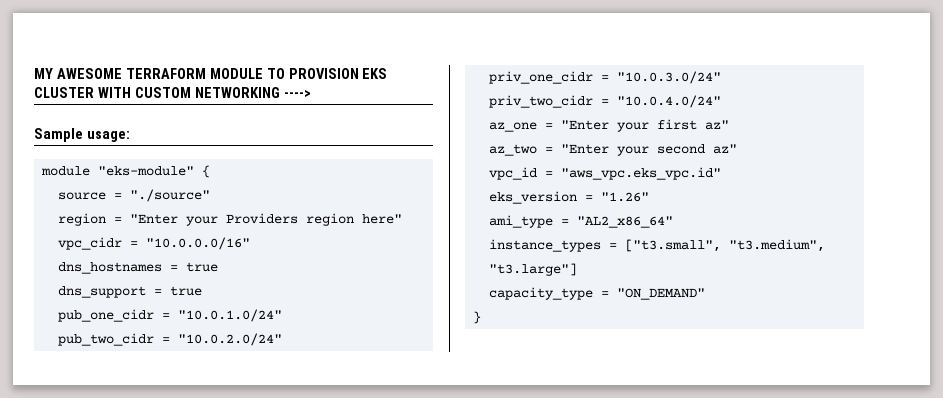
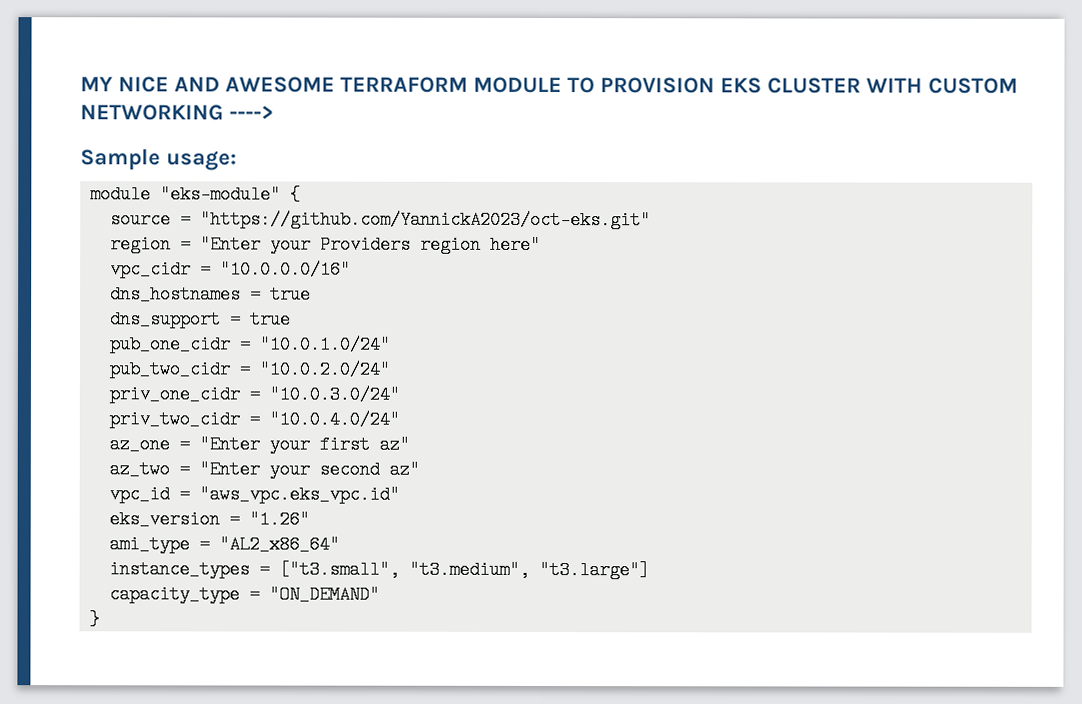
(53, 73) none -> [118,76,220,93] NICE AND
[129,189,210,202] "./source" -> [199,210,651,230] "https://github.com/YannickA2023/oct-eks.git"

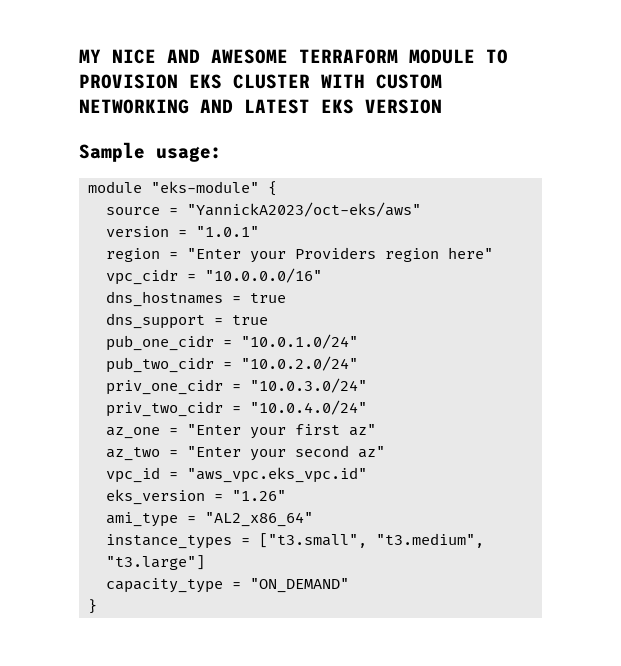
[229,105,274,120] ----> -> [200,99,442,114] AND LATEST EKS VERSION
[199,210,651,230] "https://github.com/YannickA2023/oct-eks.git" -> [187,202,421,217] [106,226,259,237] "YannickA2023/oct-eks/aws" // version = "1.0.1"

